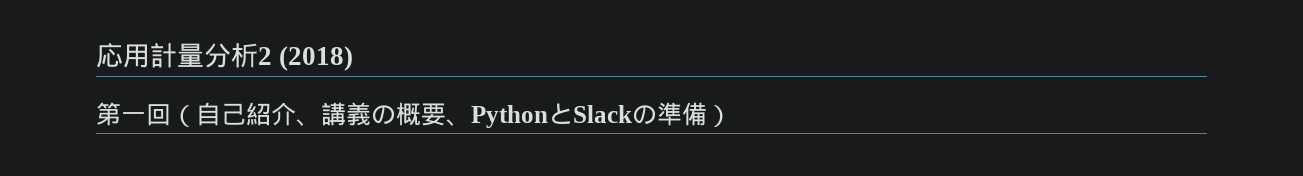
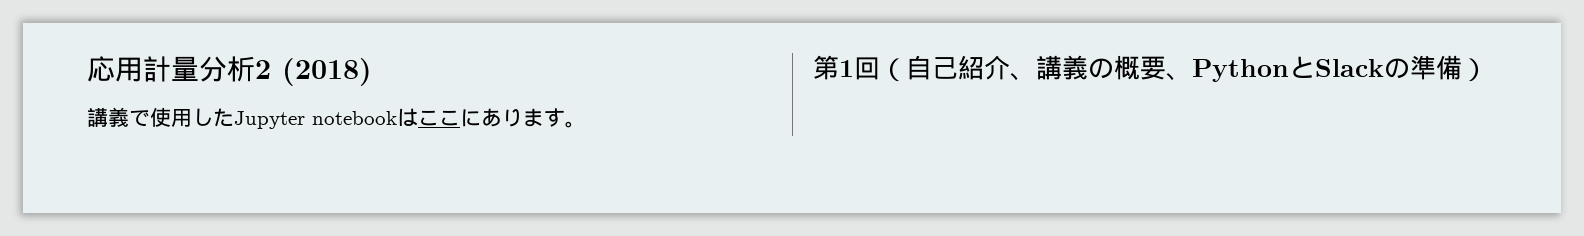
(354, 58) none -> [87,107,586,129] // 講義で使用したJupyter notebookはここにあります。
[121,112,146,123] 一 -> [839,60,854,77] 1

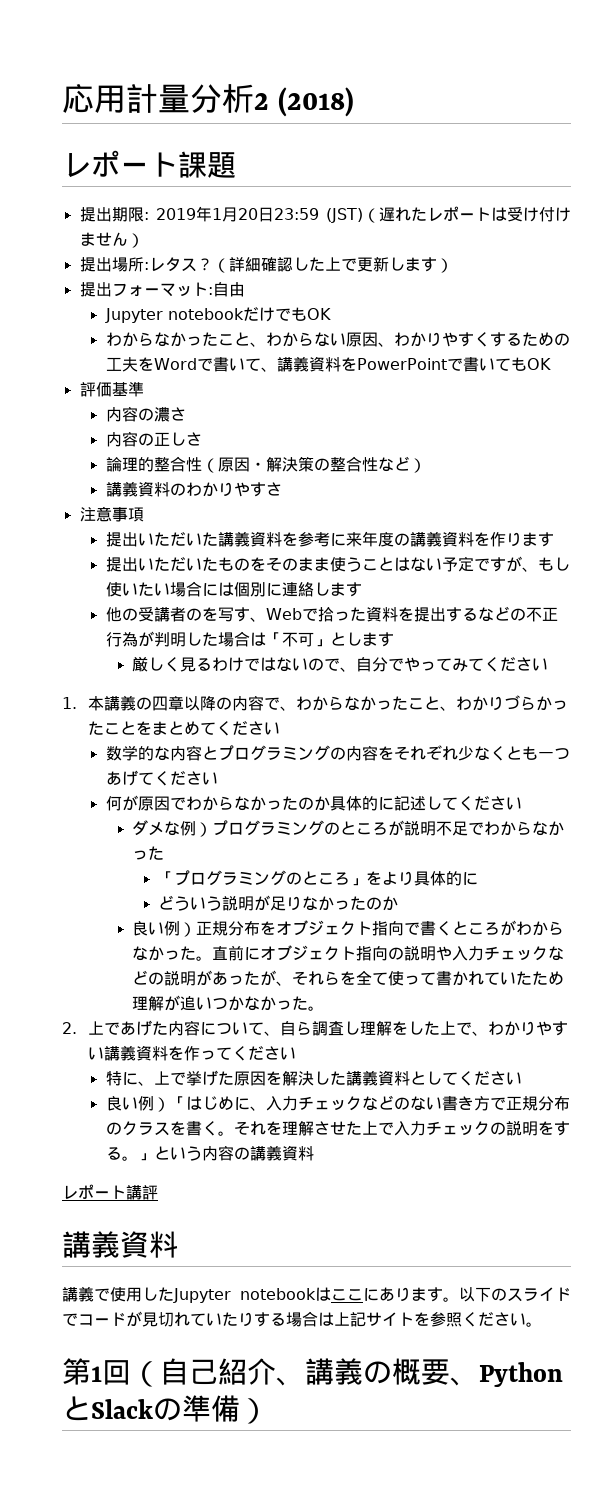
(372, 72) none -> [62,150,236,178] [79,206,571,223] [79,232,144,248] [79,256,453,273] [79,282,245,297] [104,307,331,323] [105,332,570,347] [105,356,551,372] [79,381,144,397] [105,406,186,422] [105,431,202,447] [105,456,426,473] [105,481,282,497] [79,506,144,522] [105,531,554,547] [105,556,570,572] [105,581,362,597] [105,606,558,622] [105,631,394,647] [132,656,549,672] [62,695,569,711] [88,721,281,736] [105,745,570,761] [105,770,218,786] [105,795,522,811] [132,820,565,837] [132,846,165,860] [158,870,479,886] [158,895,399,911] [132,920,565,937] [132,945,565,961] [132,970,565,986] [132,995,325,1011] [62,1020,569,1036] [88,1045,297,1061] [105,1070,522,1086] [105,1095,570,1112] [105,1121,570,1136] [105,1145,314,1161] [62,1184,158,1200] [62,1231,178,1258] // レポート課題 // 提出期限: 2019年1月20日23:59 (JST)（遅れたレポートは受け付けません） // 提出場所:レタス？（詳細確認した上で更新します） // 提出フォーマット:自由 // Jupyter notebookだけでもOK // わからなかったこと、わからない原因、わかりやすくするための工夫をWordで書いて、講義資料をPowerPointで書いてもOK // 評価基準 // 内容の濃さ // 内容の正しさ // 論理的整合性（原因・解決策の整合性など） // 講義資料のわかりやすさ // 注意事項 // 提出いただいた講義資料を参考に来年度の講義資料を作ります // 提出いただいたものをそのまま使うことはない予定ですが、もし使いたい場合には個別に連絡します // 他の受講者のを写す、Webで拾った資料を提出するなどの不正行為が判明した場合は「不可」とします // 厳しく見るわけではないので、自分でやってみてください // 1.本講義の四章以降の内容で、わからなかったこと、わかりづらかったことをまとめてください // 数学的な内容とプログラミングの内容をそれぞれ少なくとも一つあげてください // 何が原因でわからなかったのか具体的に記述してください // ダメな例）プログラミングのところが説明不足でわからなかった // 「プログラミングのところ」をより具体的に // どういう説明が足りなかったのか // 良い例）正規分布をオブジェクト指向で書くところがわからなかった。直前にオブジェクト指向の説明や入力チェックなどの説明があったが、それらを全て使って書かれていたため理解が追いつかなかった。 // 2.上であげた内容について、自ら調査し理解をした上で、わかりやすい講義資料を作ってください // 特に、上で挙げた原因を解決した講義資料としてください // 良い例）「はじめに、入力チェックなどのない書き方で正規分布のクラスを書く。それを理解させた上で入力チェックの説明をする。」という内容の講義資料 // レポート講評 // 講義資料
(586, 124) none -> [459,1287,571,1302] [62,1311,542,1327] 以下のスライドでコードが見切れていたりする場合は上記サイトを参照ください。

